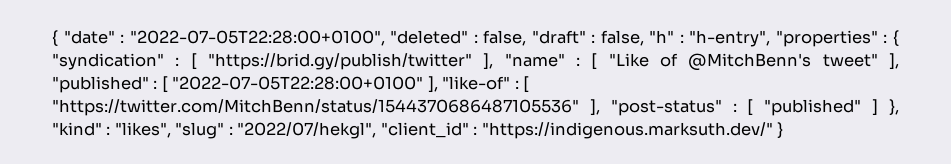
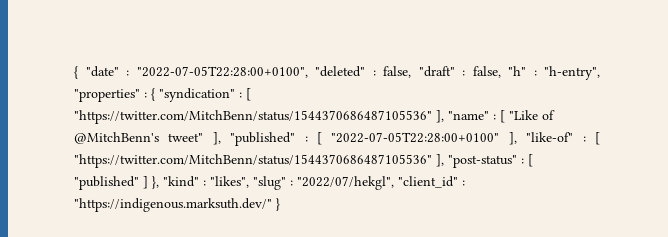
[208,53,472,70] "https://brid.gy/publish/twitter" -> [74,110,432,124] "https://twitter.com/MitchBenn/status/1544370686487105536"

